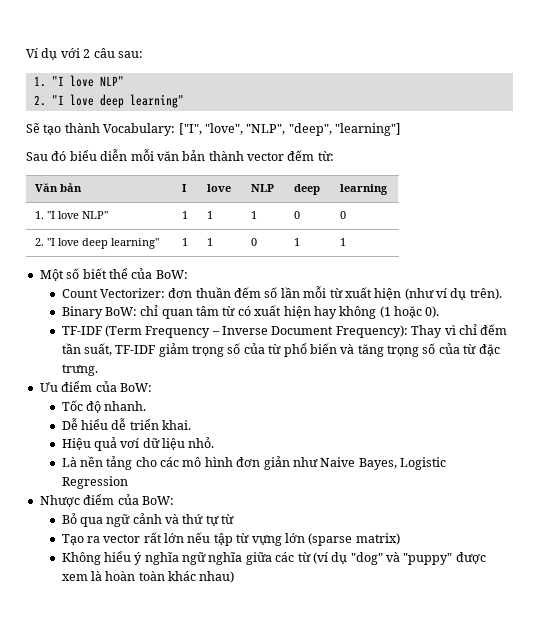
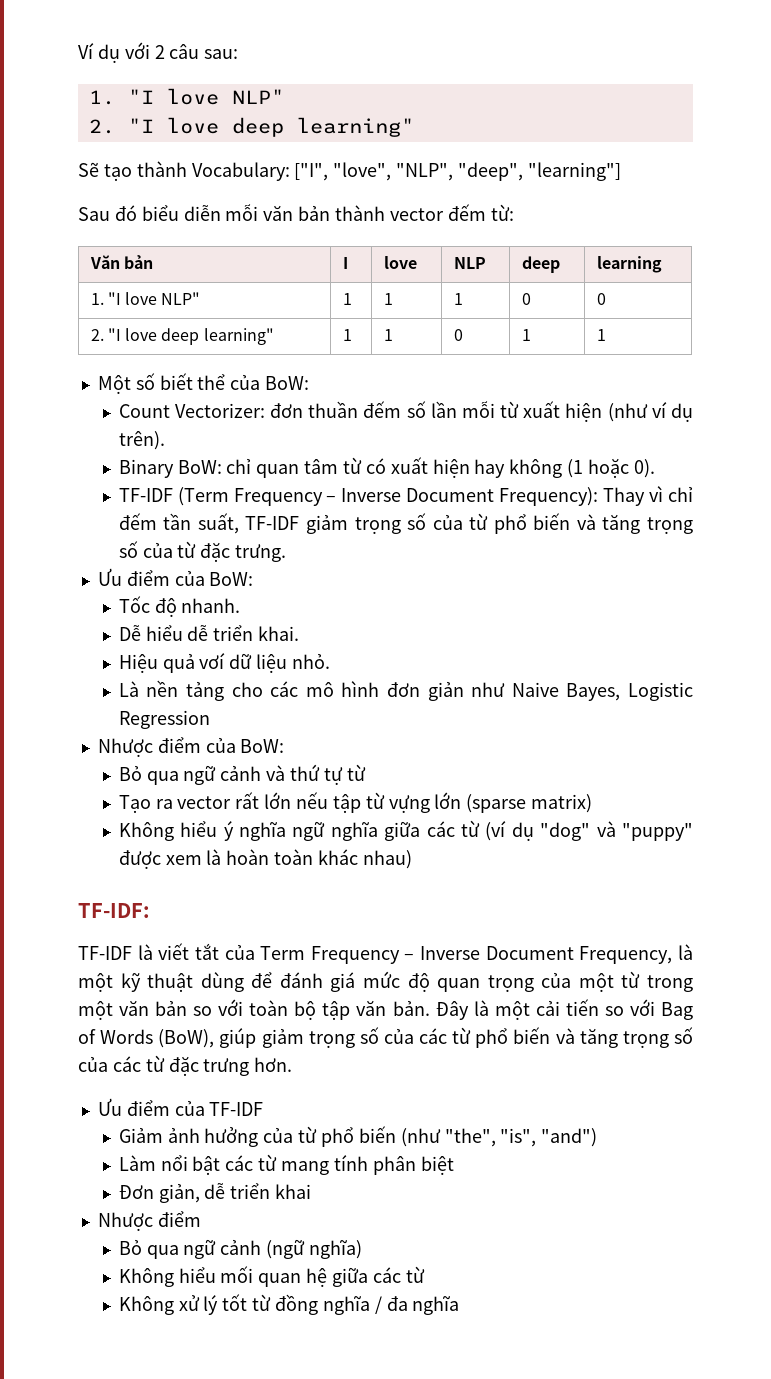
(235, 577) none -> [78,903,150,918] [78,943,693,964] [78,971,693,992] [78,999,693,1020] [78,1027,693,1048] [78,1055,293,1076] [97,1098,264,1116] [118,1126,598,1147] [118,1154,454,1175] [118,1183,312,1203] [97,1211,201,1231] [118,1239,363,1259] [118,1266,425,1287] [118,1294,460,1315] // TF-IDF: // TF-IDF là viết tắt của Term Frequency – Inverse Document Frequency, là một kỹ thuật dùng để đánh giá mức độ quan trọng của một từ trong một văn bản so với toàn bộ tập văn bản. Đây là một cải tiến so với Bag of Words (BoW), giúp giảm trọng số của các từ phổ biến và tăng trọng số của các từ đặc trưng hơn. // Ưu điểm của TF-IDF // Giảm ảnh hưởng của từ phổ biến (như "the", "is", "and") // Làm nổi bật các từ mang tính phân biệt // Đơn giản, dễ triển khai // Nhược điểm // Bỏ qua ngữ cảnh (ngữ nghĩa) // Không hiểu mối quan hệ giữa các từ // Không xử lý tốt từ đồng nghĩa / đa nghĩa

